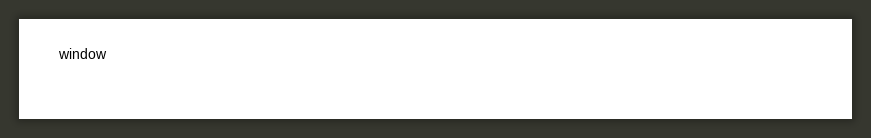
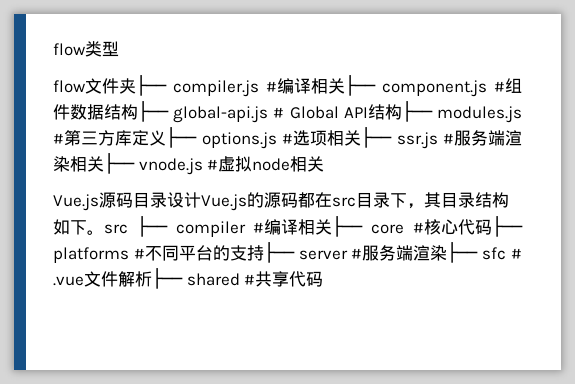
[58,48,107,59] window -> [53,41,119,57] [53,75,522,97] [53,101,522,123] [53,127,522,149] [53,153,325,175] [53,192,509,211] [53,216,523,237] [53,242,522,263] [53,268,324,289] flow类型 // flow文件夹├── compiler.js #编译相关├── component.js #组件数据结构├── global-api.js # Global API结构├── modules.js #第三方库定义├── options.js #选项相关├── ssr.js #服务端渲染相关├── vnode.js #虚拟node相关 // Vue.js源码目录设计Vue.js的源码都在src目录下，其目录结构如下。src ├── compiler #编译相关├── core #核心代码├── platforms #不同平台的支持├── server #服务端渲染├── sfc # .vue文件解析├── shared #共享代码

